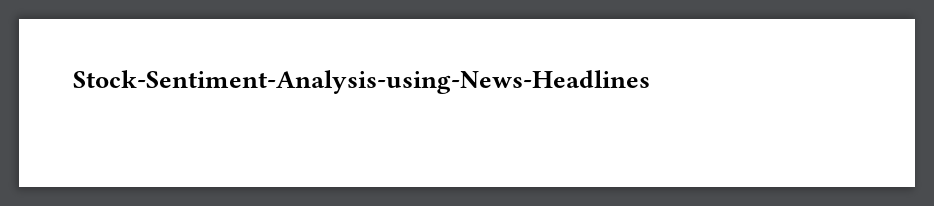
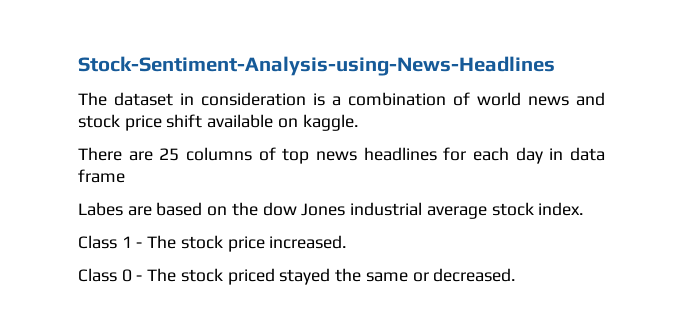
(650, 82) none -> [78,92,605,106] [78,114,358,131] [78,147,606,164] [78,169,125,183] [78,202,584,219] [78,235,347,252] [78,268,516,285] // The dataset in consideration is a combination of world news and stock price shift available on kaggle. // There are 25 columns of top news headlines for each day in data frame // Labes are based on the dow Jones industrial average stock index. // Class 1 - The stock price increased. // Class 0 - The stock priced stayed the same or decreased.

